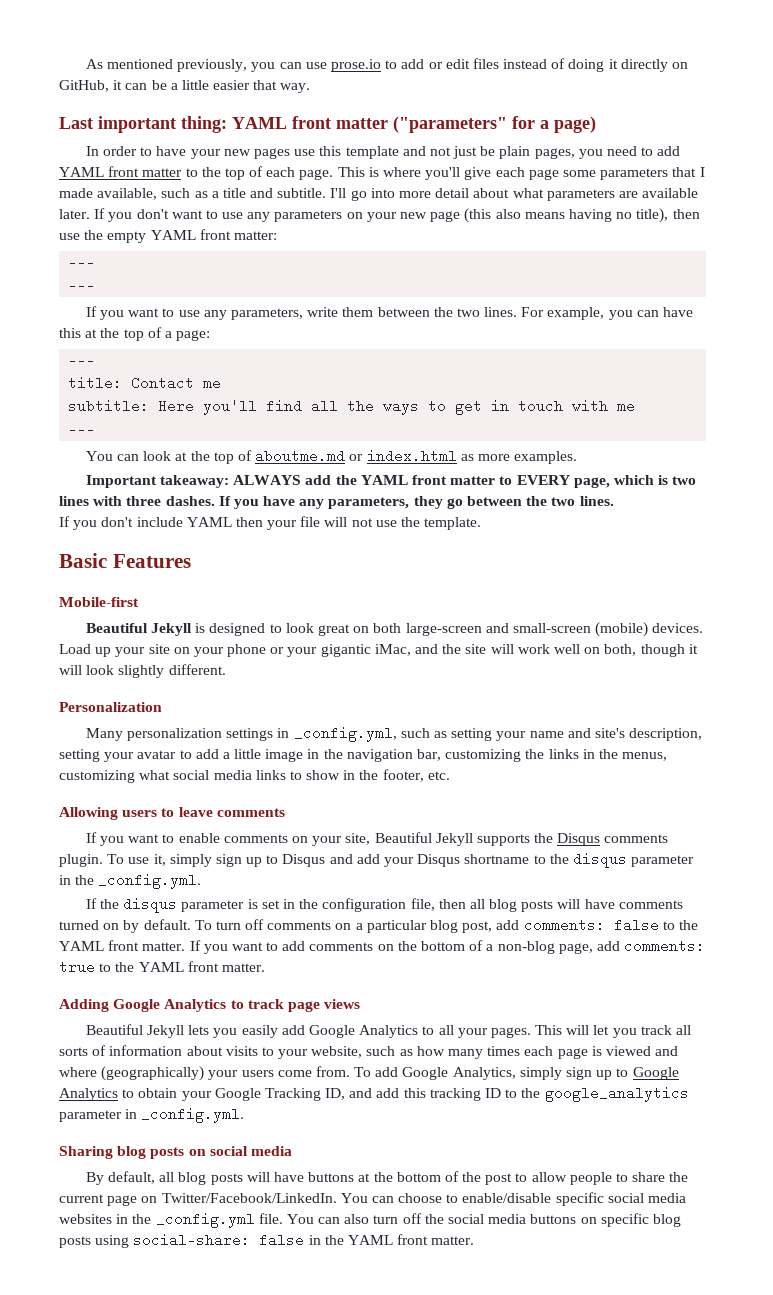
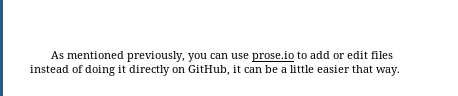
[59,116,596,133] [85,146,681,159] [59,166,705,180] [59,188,699,201] [59,208,700,223] [59,229,277,243] [68,255,96,269] [68,278,96,292] [85,306,694,320] [59,327,211,341] [68,353,96,367] [68,376,222,390] [68,399,636,415] [68,422,96,436] [85,449,578,464] [85,475,697,488] [59,496,614,509] [59,516,482,530] [59,553,191,568] [59,597,139,607] [85,622,704,637] [59,644,698,657] [59,664,226,678] [59,702,162,712] [85,726,703,742] [59,749,668,762] [59,769,450,783] [59,807,285,820] [85,832,669,846] [59,852,695,868] [59,873,202,889] [85,897,683,913] [59,918,698,933] [59,939,706,954] [59,960,265,974] [59,999,361,1012] [85,1024,692,1038] [59,1045,679,1059] [59,1066,679,1081] [59,1086,689,1102] [59,1107,245,1123] [59,1146,292,1159] [85,1171,689,1185] [59,1192,687,1206] [59,1212,681,1228] [59,1233,475,1248] // Last important thing: YAML front matter ("parameters" for a page) // In order to have your new pages use this template and not just be plain pages, you need to add YAML front matter to the top of each page. This is where you'll give each page some parameters that I made available, such as a title and subtitle. I'll go into more detail about what parameters are available later. If you don't want to use any parameters on your new page (this also means having no title), then use the empty YAML front matter: // --- // --- // If you want to use any parameters, write them between the two lines. For example, you can have this at the top of a page: // --- // title: Contact me // subtitle: Here you'll find all the ways to get in touch with me // --- // You can look at the top of aboutme.md or index.html as more examples. // Important takeaway: ALWAYS add the YAML front matter to EVERY page, which is two lines with three dashes. If you have any parameters, they go between the two lines. // If you don't include YAML then your file will not use the template. // Basic Features // Mobile-first // Beautiful Jekyll is designed to look great on both large-screen and small-screen (mobile) devices. Load up your site on your phone or your gigantic iMac, and the site will work well on both, though it will look slightly different. // Personalization // Many personalization settings in _config.yml, such as setting your name and site's description, setting your avatar to add a little image in the navigation bar, customizing the links in the menus, customizing what social media links to show in the footer, etc. // Allowing users to leave comments // If you want to enable comments on your site, Beautiful Jekyll supports the Disqus comments plugin. To use it, simply sign up to Disqus and add your Disqus shortname to the disqus parameter in the _config.yml. // If the disqus parameter is set in the configuration file, then all blog posts will have comments turned on by default. To turn off comments on a particular blog post, add comments: false to the YAML front matter. If you want to add comments on the bottom of a non-blog page, add comments: true to the YAML front matter. // Adding Google Analytics to track page views // Beautiful Jekyll lets you easily add Google Analytics to all your pages. This will let you track all sorts of information about visits to your website, such as how many times each page is viewed and where (geographically) your users come from. To add Google Analytics, simply sign up to Google Analytics to obtain your Google Tracking ID, and add this tracking ID to the google_analytics parameter in _config.yml. // Sharing blog posts on social media // By default, all blog posts will have buttons at the bottom of the post to allow people to share the current page on Twitter/Facebook/LinkedIn. You can choose to enable/disable specific social media websites in the _config.yml file. You can also turn off the social media buttons on specific blog posts using social-share: false in the YAML front matter. -> (400, 71) none

